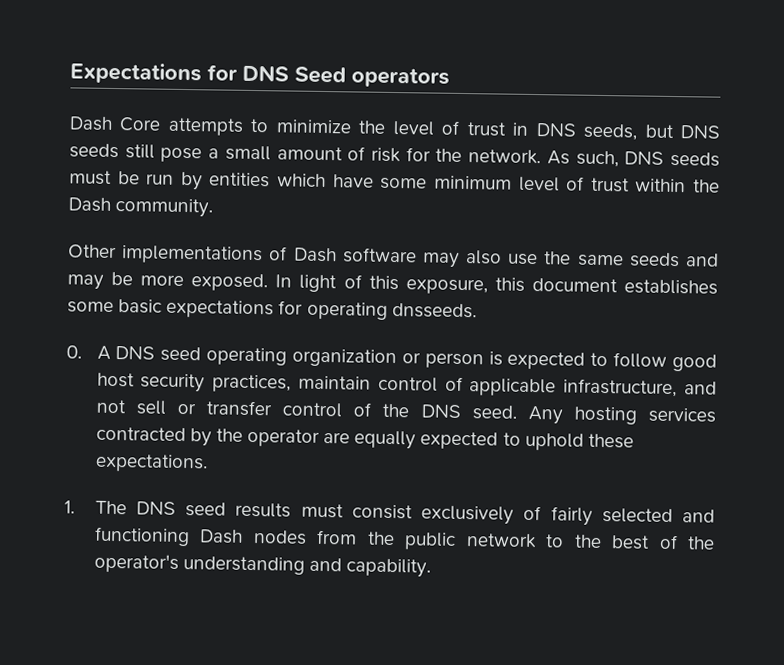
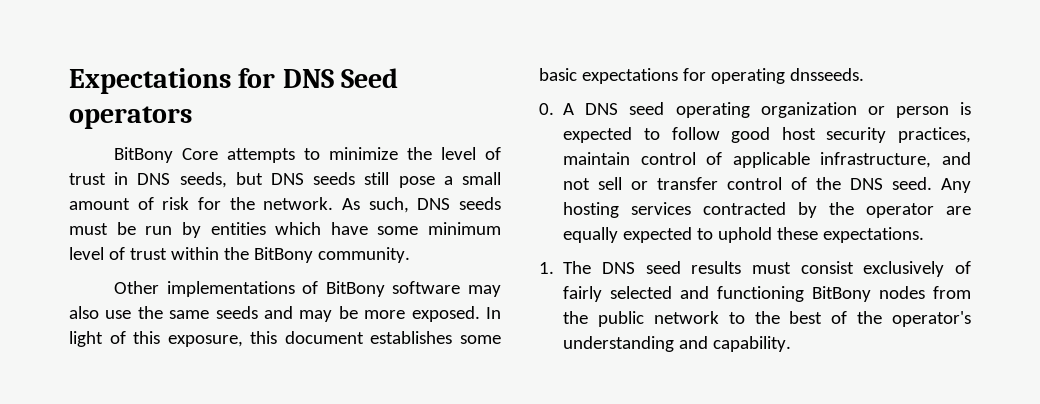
[69,116,113,131] Dash -> [113,147,173,163] BitBony
[68,197,111,212] Dash -> [253,247,313,263] BitBony
[293,247,337,263] Dash -> [325,281,385,297] BitBony
[199,529,244,544] Dash -> [812,286,872,302] BitBony

